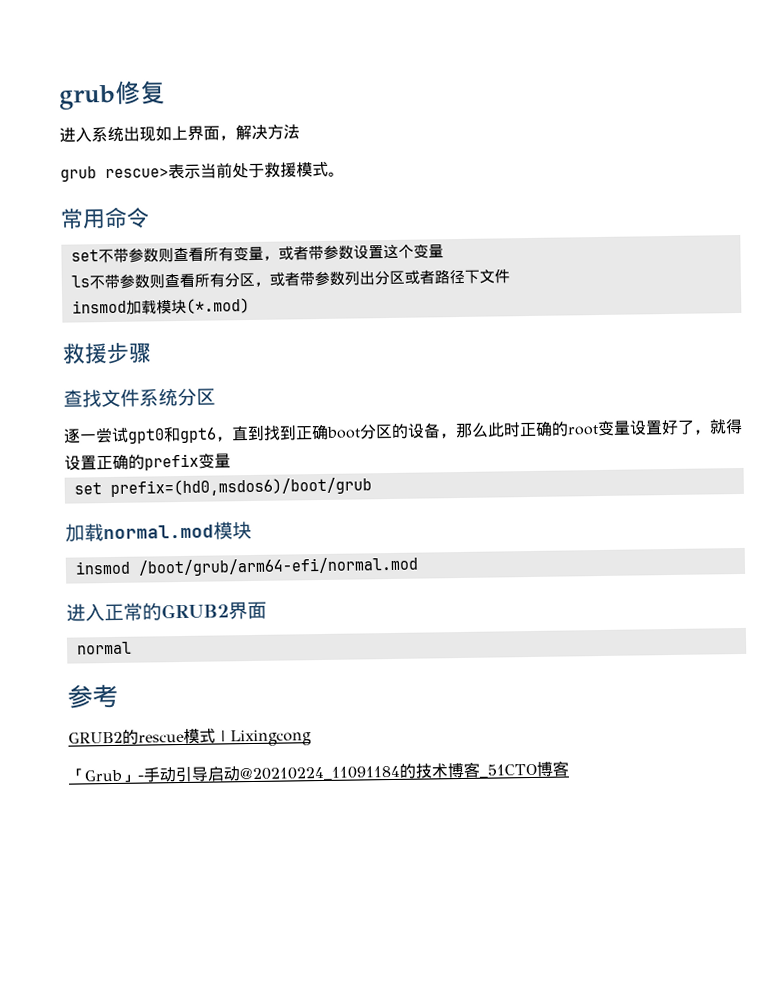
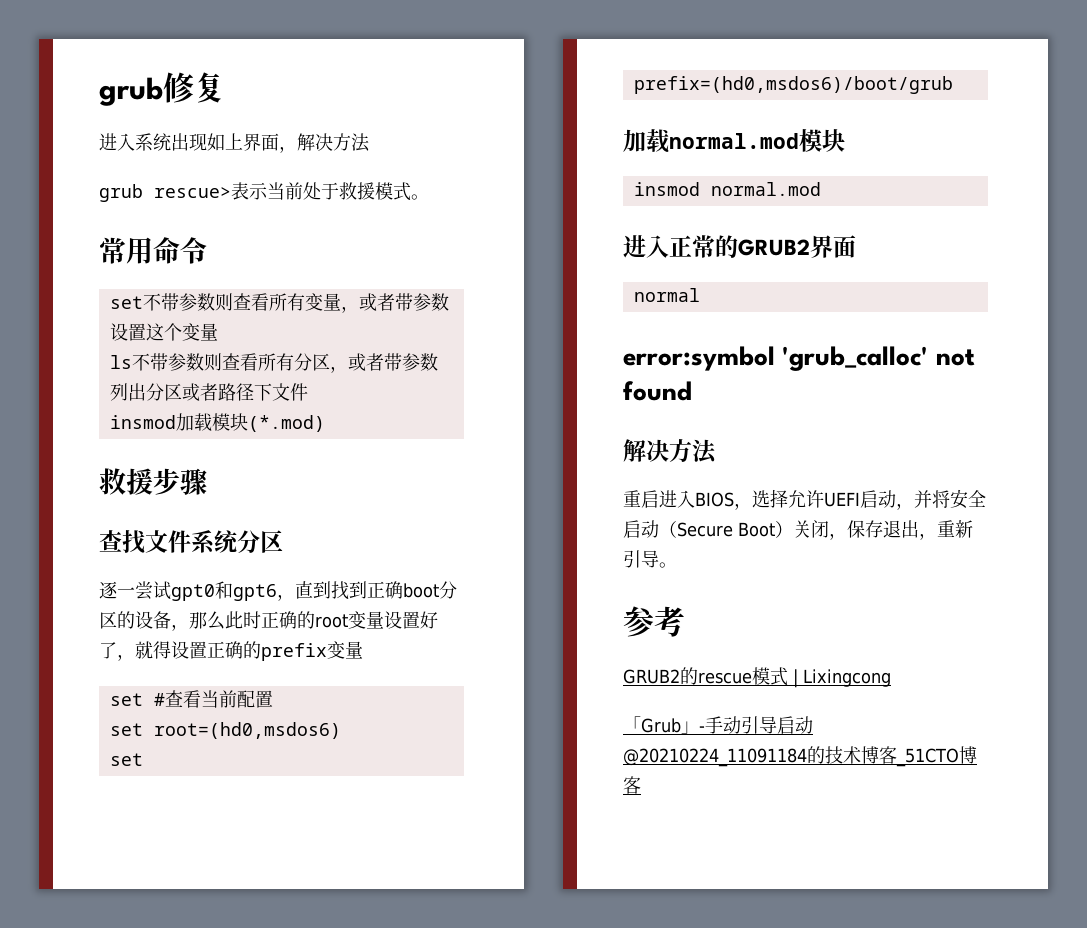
(231, 461) none -> [109,690,273,708] [109,722,341,739] // set #查看当前配置 // set root=(hd0,msdos6)
[137,556,419,577] /boot/grub/arm64-efi/normal.mod -> [710,182,821,196] normal.mod
(132, 648) none -> [623,346,975,371] [623,381,692,401] [623,439,717,464] [623,489,986,510] [623,520,973,540] [623,550,677,568] // error:symbol 'grub_calloc' not found // 解决方法 // 重启进入BIOS，选择允许UEFI启动，并将安全启动（Secure Boot）关闭，保存退出，重新引导。

